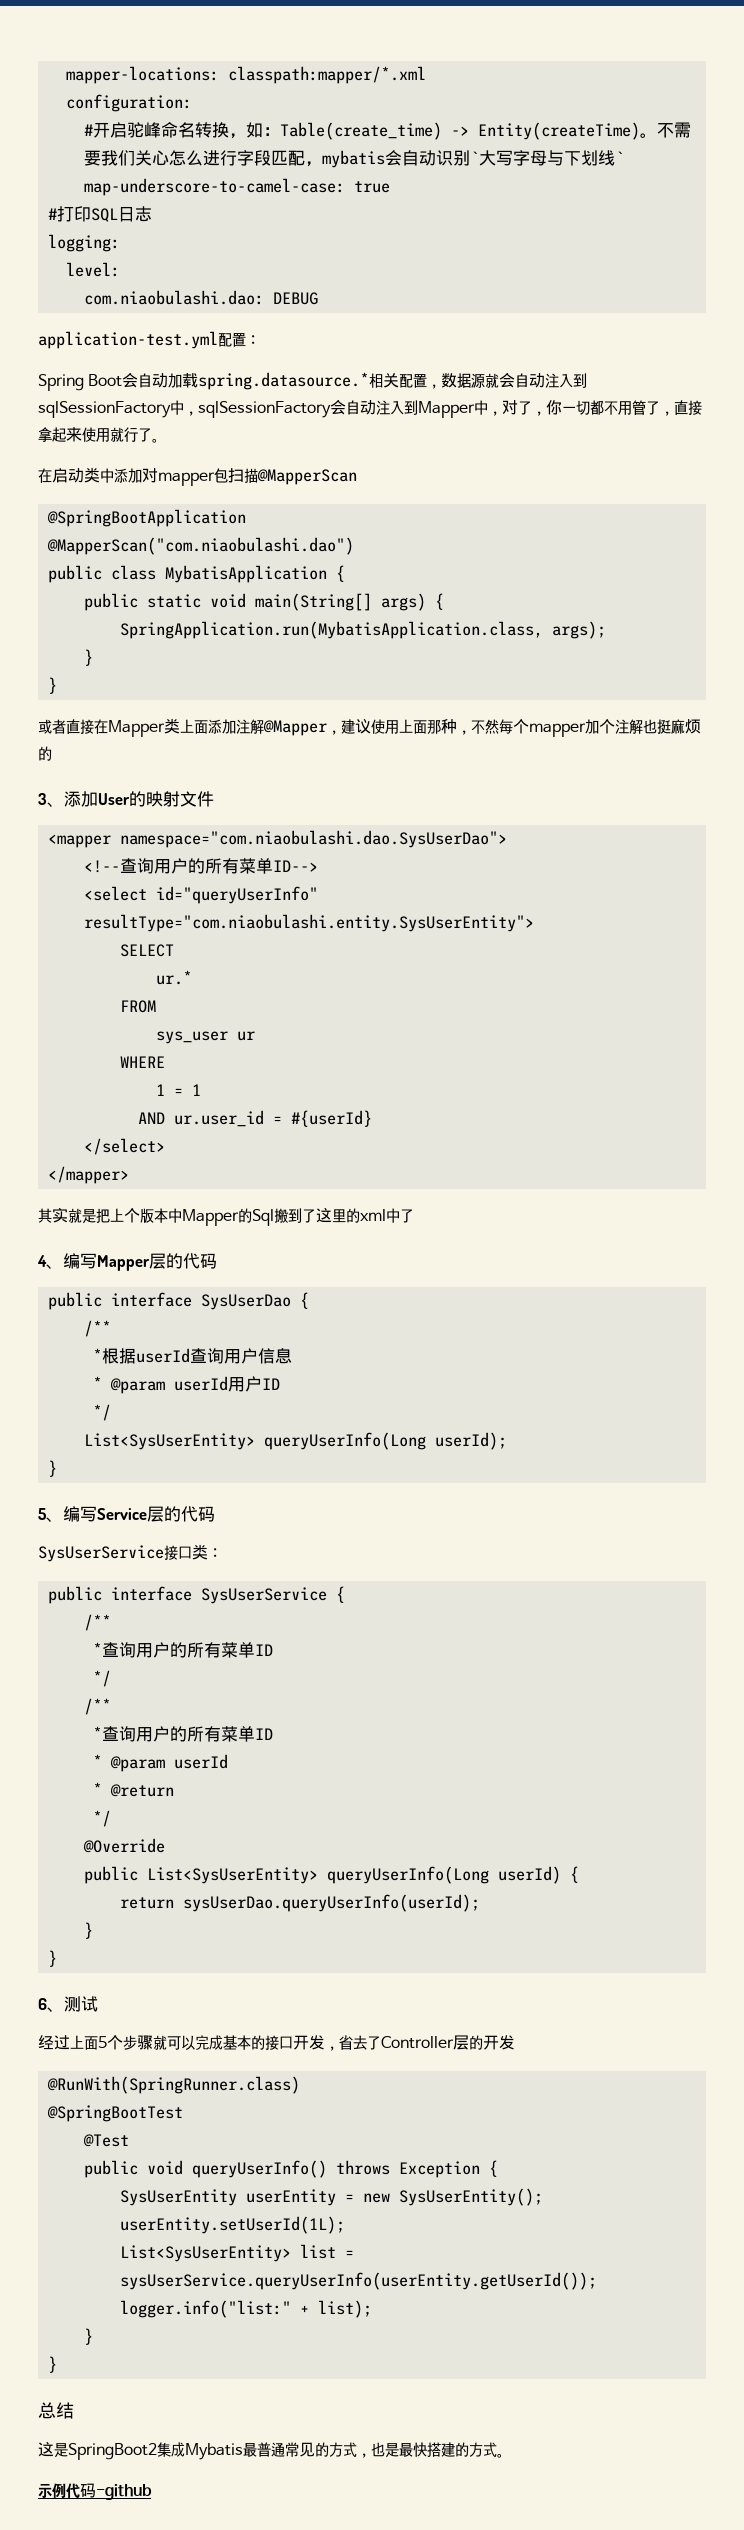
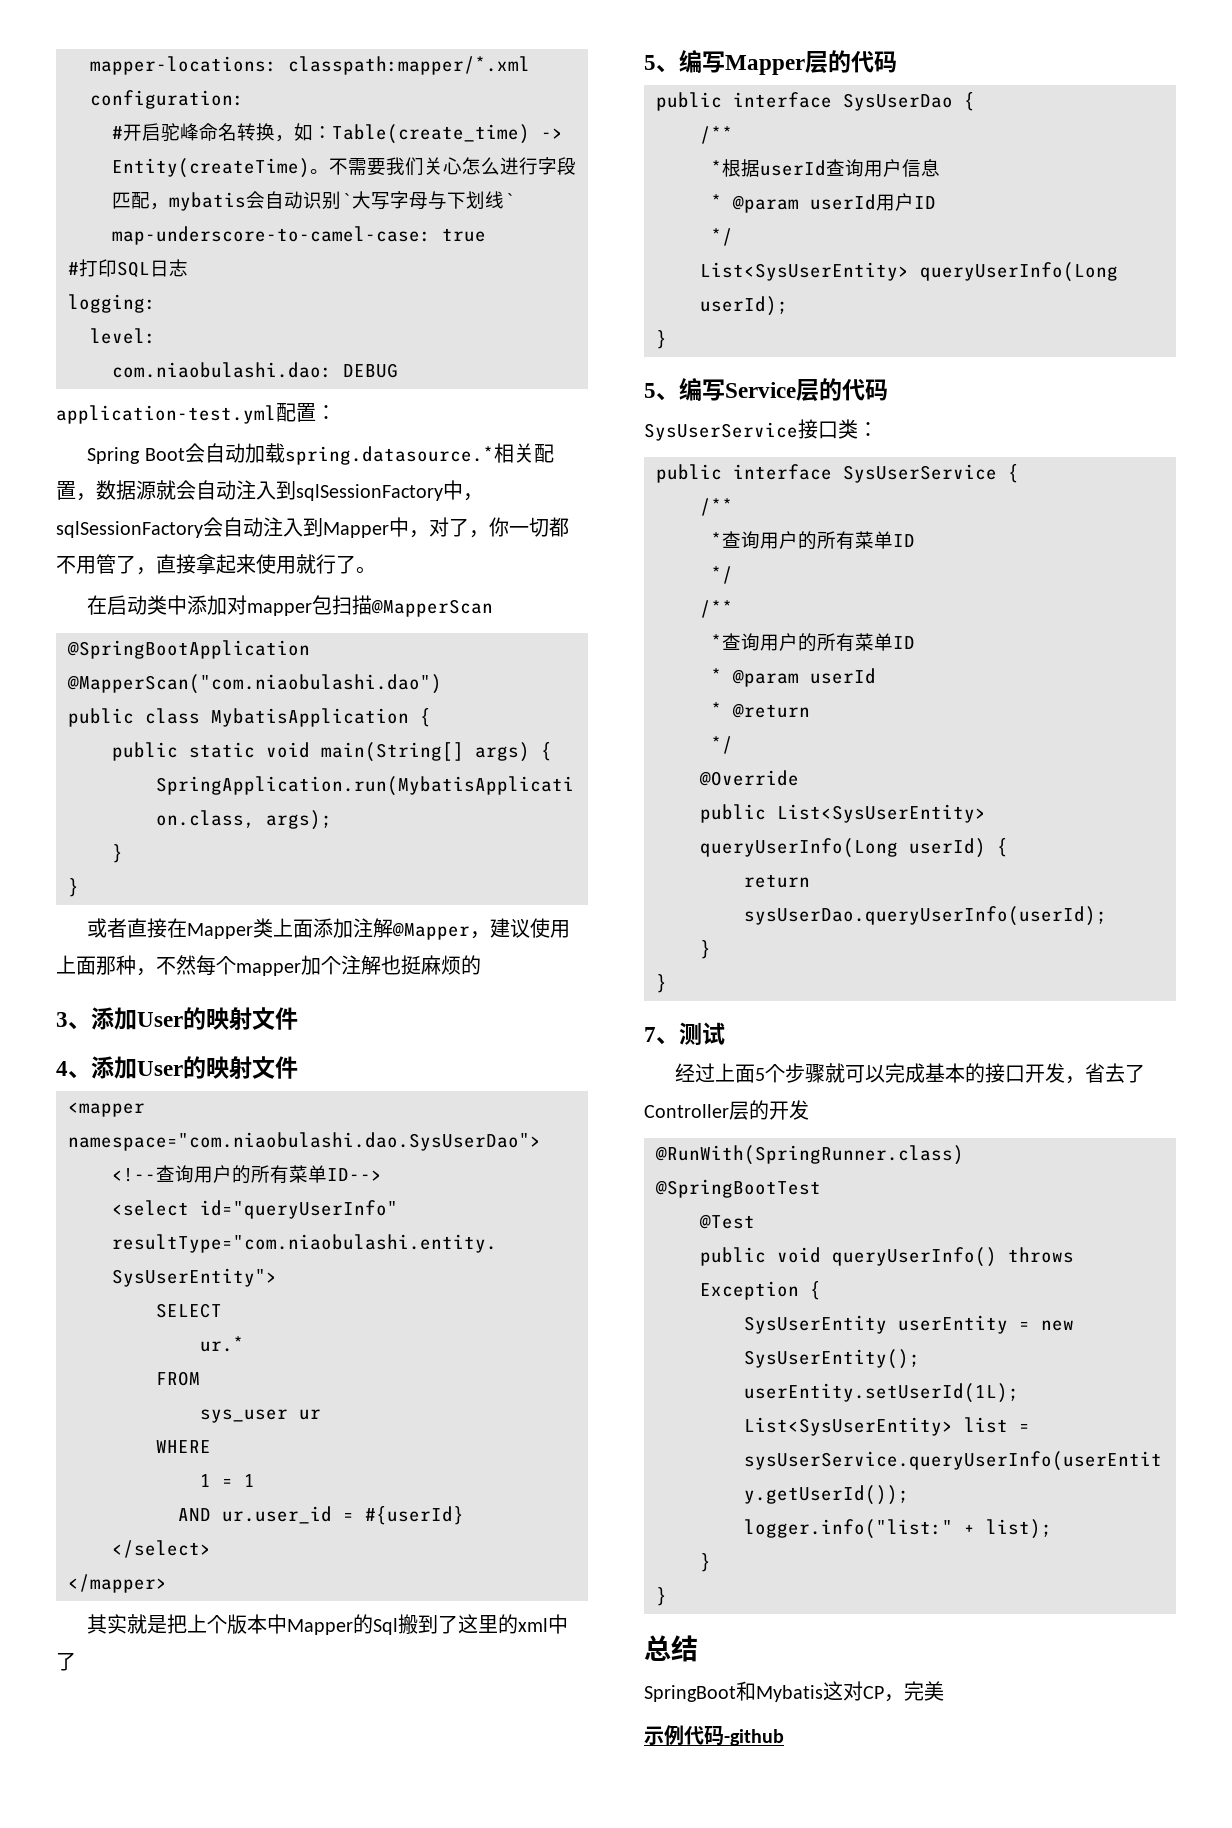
(214, 799) none -> [56,1056,298,1079] // 4、添加User的映射文件
[37,1255,47,1267] 4 -> [644,55,656,70] 5
[38,1998,47,2010] 6 -> [644,1027,656,1042] 7
[38,2442,504,2460] 这是SpringBoot2集成Mybatis最普通常见的方式，也是最快搭建的方式。 -> [644,1681,944,1702] SpringBoot和Mybatis这对CP，完美

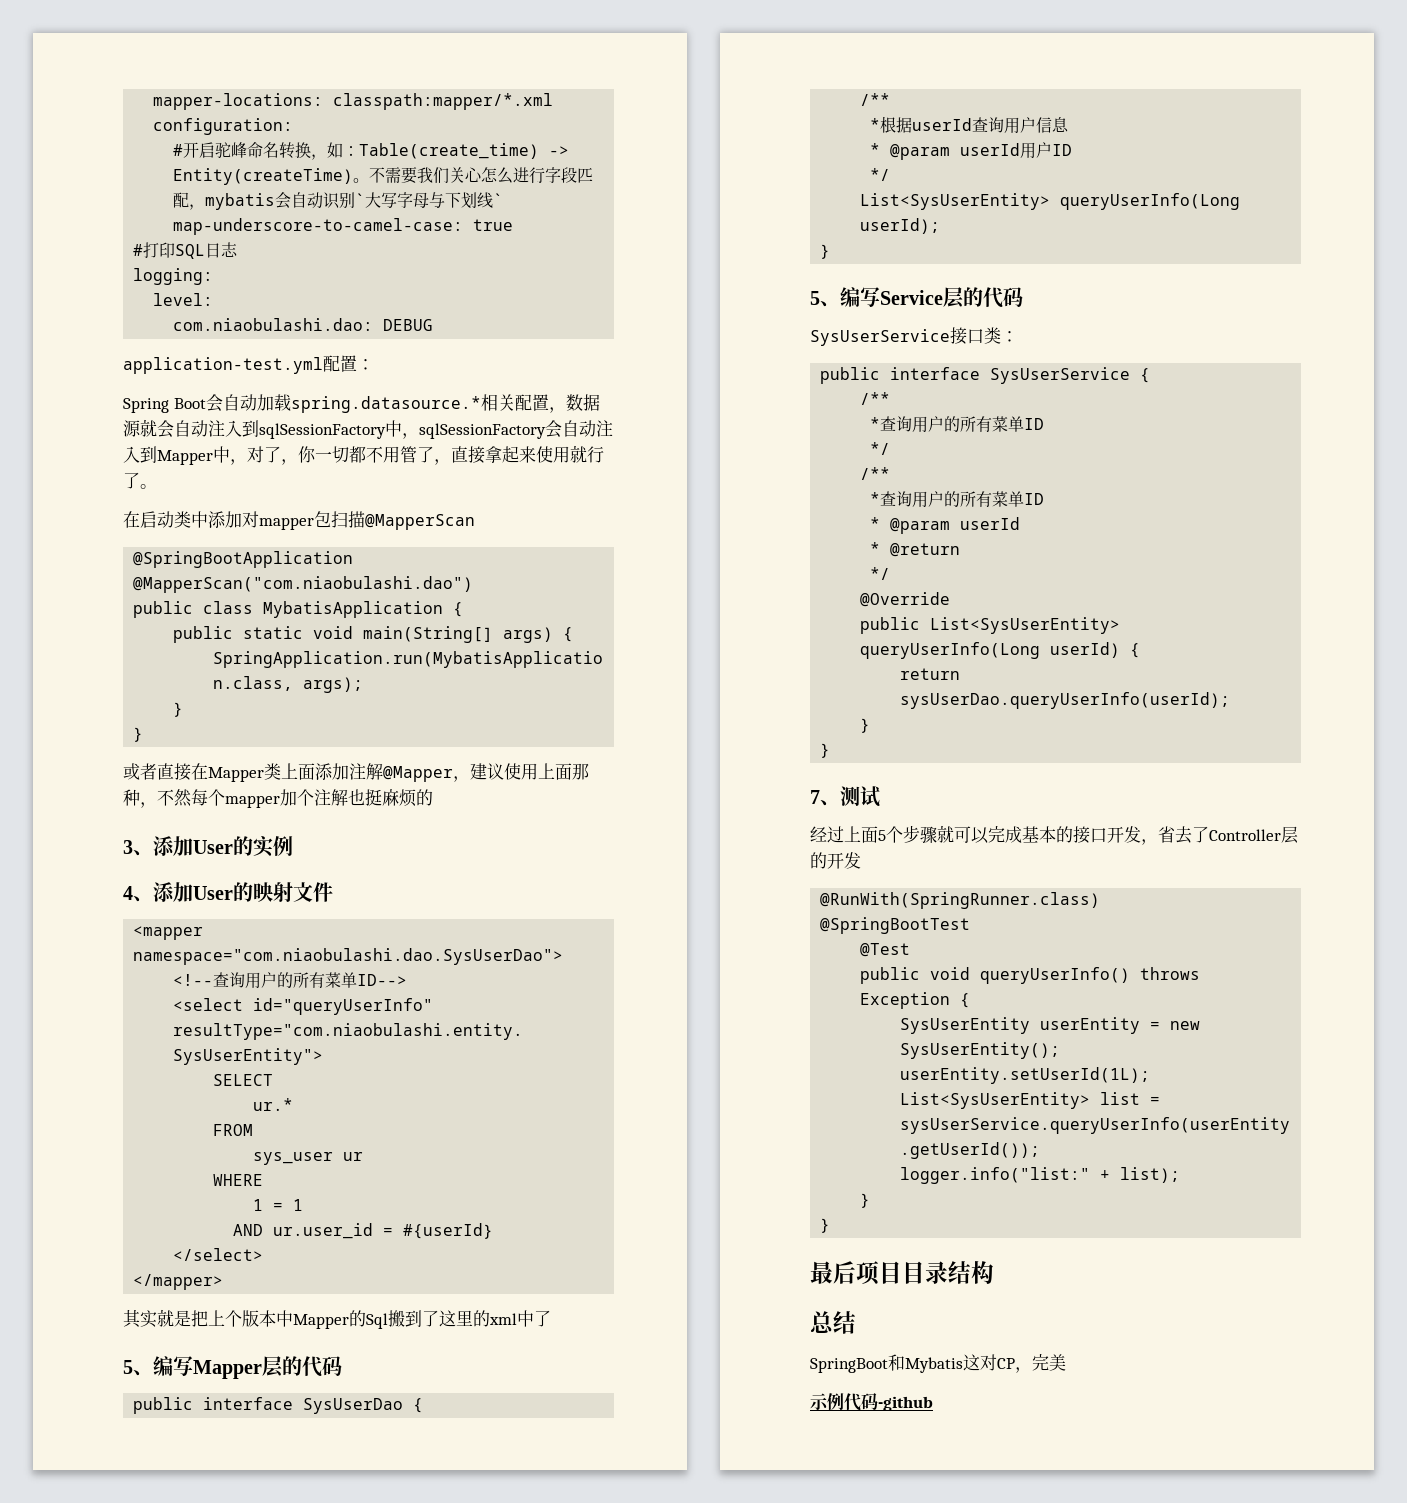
[206,1007,298,1030] 映射文件 -> [253,835,293,857] 实例
(667, 1596) none -> [810,1261,994,1285] // 最后项目目录结构

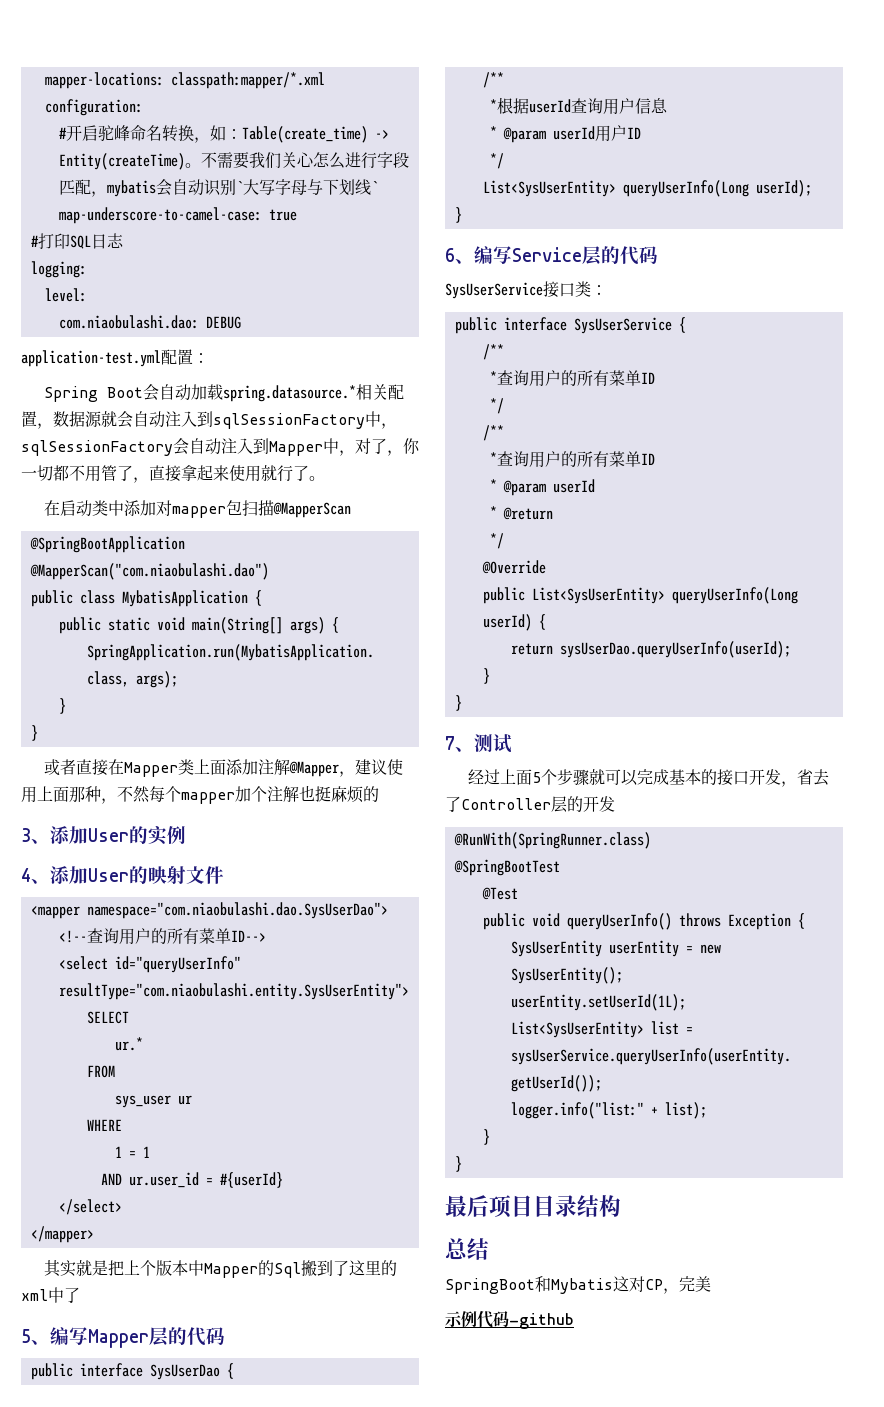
[810,291,820,305] 5 -> [445,248,455,262] 6

